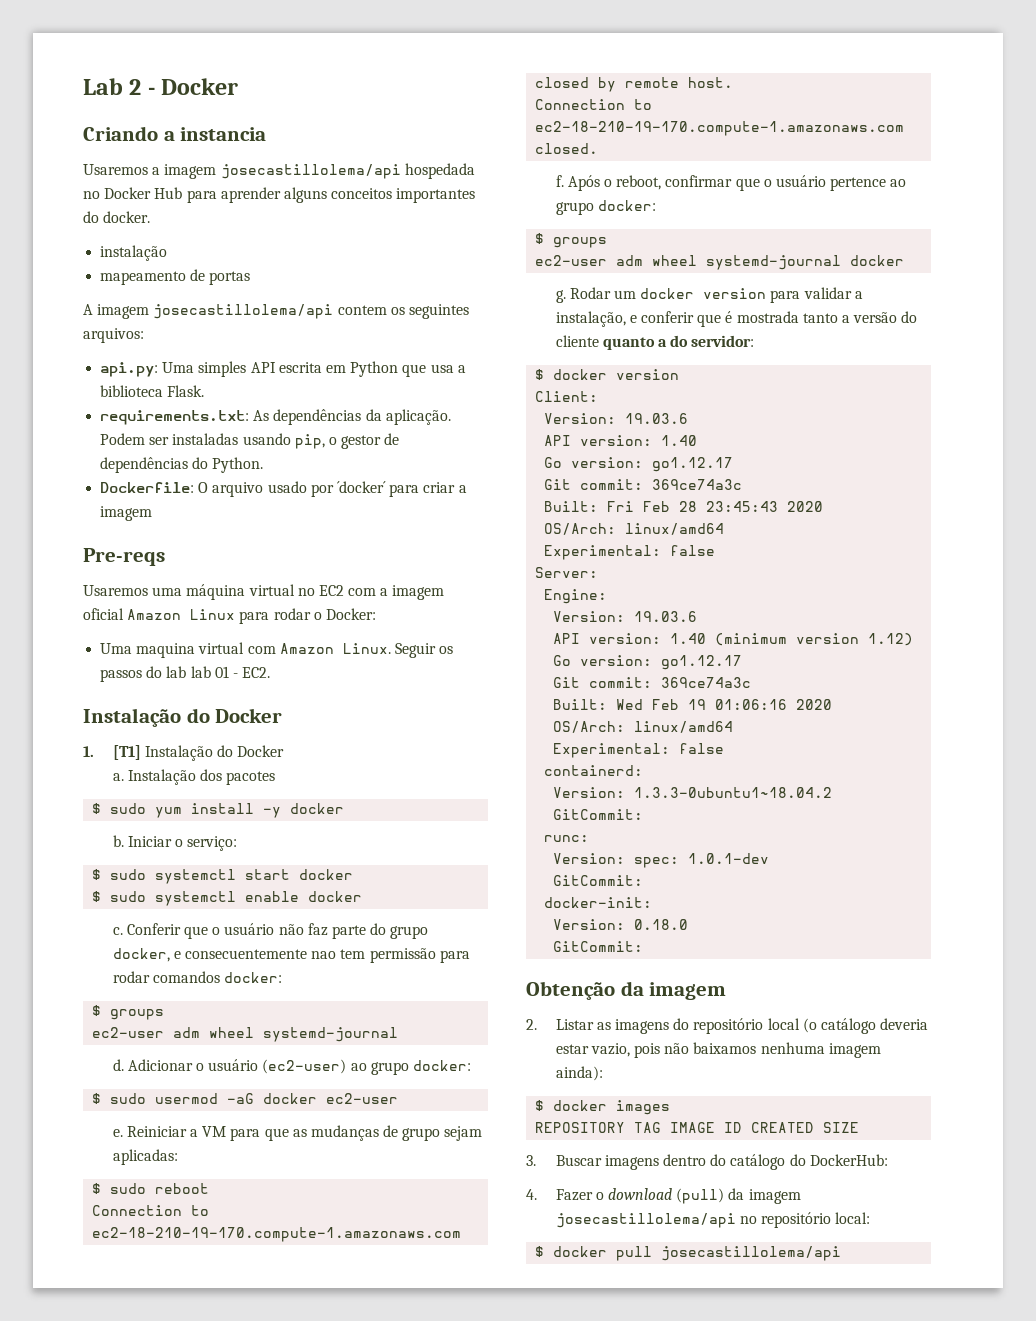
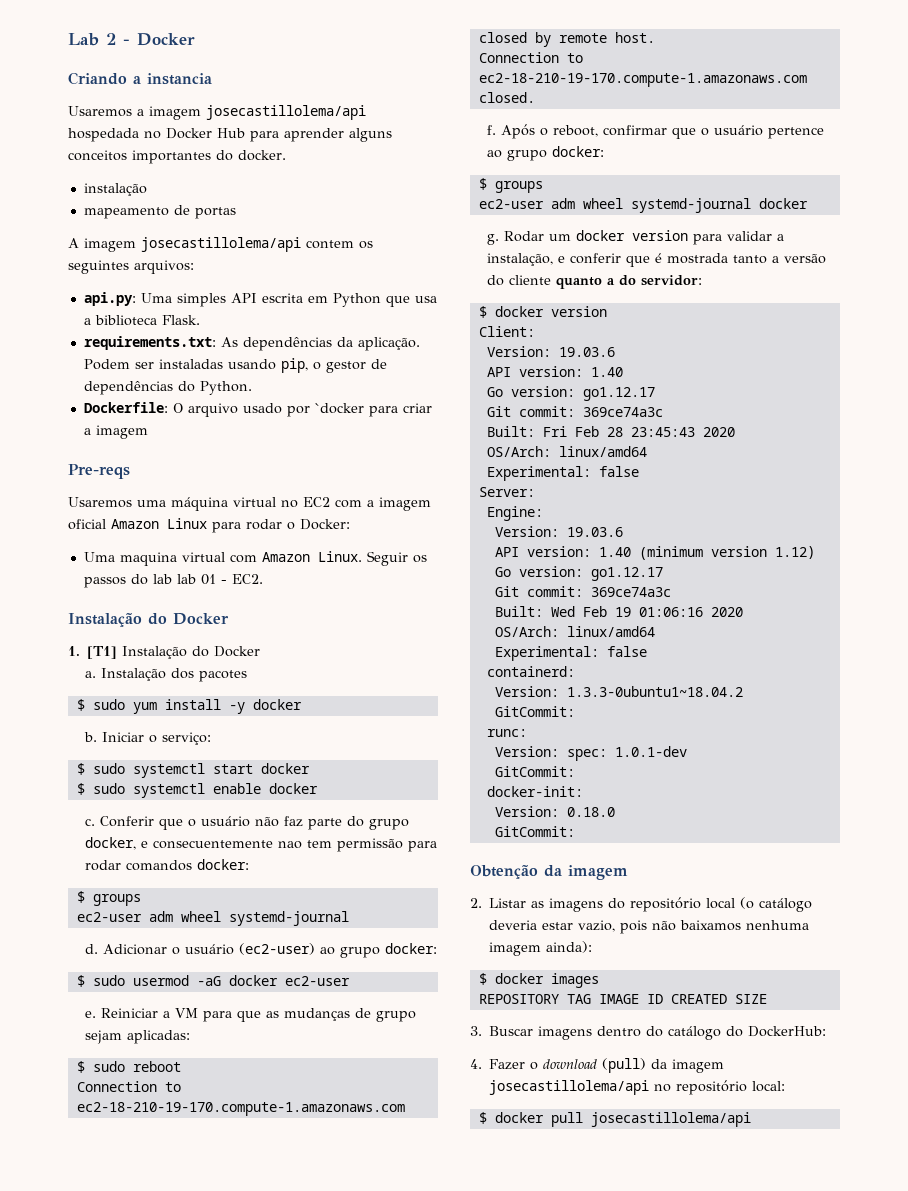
[336,481,386,493] ´docker´ -> [314,403,364,414] `docker

